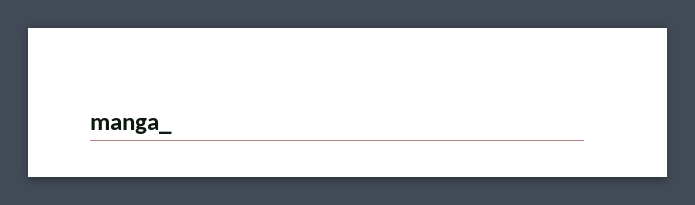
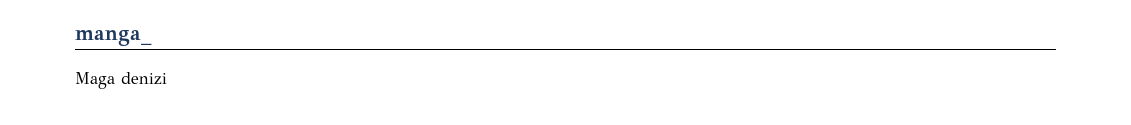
(172, 126) none -> [75,72,167,89] // Maga denizi

